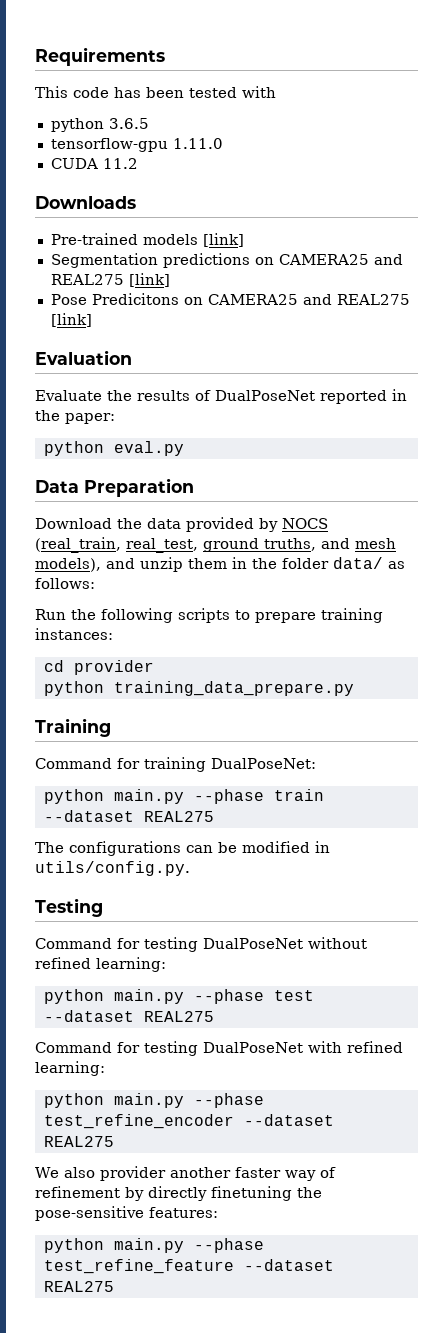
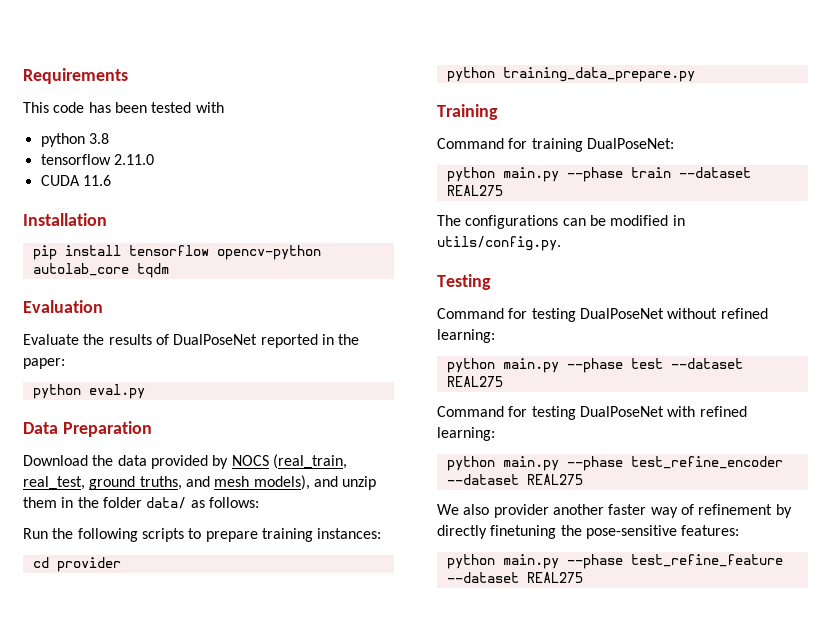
[108,118,149,129] [50,138,223,152] [50,158,138,169] [35,196,136,209] [50,233,244,247] [50,253,403,268] [50,273,170,287] [50,293,410,305] [50,313,92,327] 3.6.5 // tensorflow-gpu 1.11.0 // CUDA 11.2 // Downloads // Pre-trained models [link] // Segmentation predictions on CAMERA25 and REAL275 [link] // Pose Predicitons on CAMERA25 and REAL275 [link] -> [88,133,109,144] [40,154,154,165] [40,175,111,186] [23,213,107,226] [32,245,321,260] [32,263,169,278] 3.8 // tensorflow 2.11.0 // CUDA 11.6 // Installation // pip install tensorflow opencv-python autolab_core tqdm

